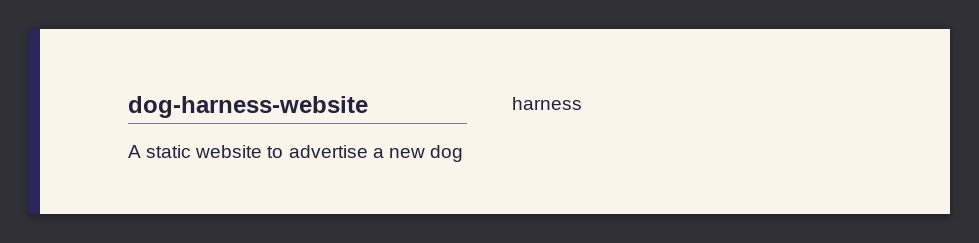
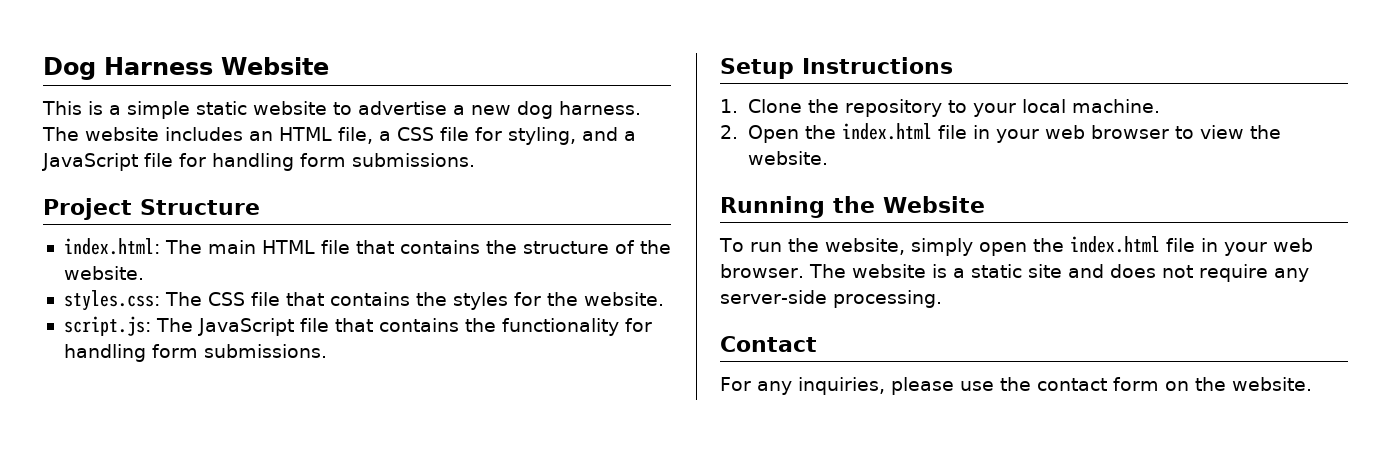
[128,96,368,118] [128,145,141,158] dog-harness-website // A -> [43,57,329,80] [42,101,190,119] Dog Harness Website // This is a simple
[512,97,582,110] harness -> [559,101,641,115] [42,127,636,145] [42,153,475,171] [43,198,260,220] [63,238,671,255] [63,266,144,280] [63,290,664,311] [63,316,652,336] [63,344,327,362] [720,57,953,79] [720,99,1160,117] [720,123,1281,143] [747,151,828,165] [720,196,985,218] [719,236,1313,256] [720,264,1309,282] [720,290,942,308] [720,336,817,352] [720,377,1312,395] harness. The website includes an HTML file, a CSS file for styling, and a JavaScript file for handling form submissions. // Project Structure // index.html: The main HTML file that contains the structure of the website. // styles.css: The CSS file that contains the styles for the website. // script.js: The JavaScript file that contains the functionality for handling form submissions. // Setup Instructions // 1. Clone the repository to your local machine. // 2. Open the index.html file in your web browser to view the website. // Running the Website // To run the website, simply open the index.html file in your web browser. The website is a static site and does not require any server-side processing. // Contact // For any inquiries, please use the contact form on the website.

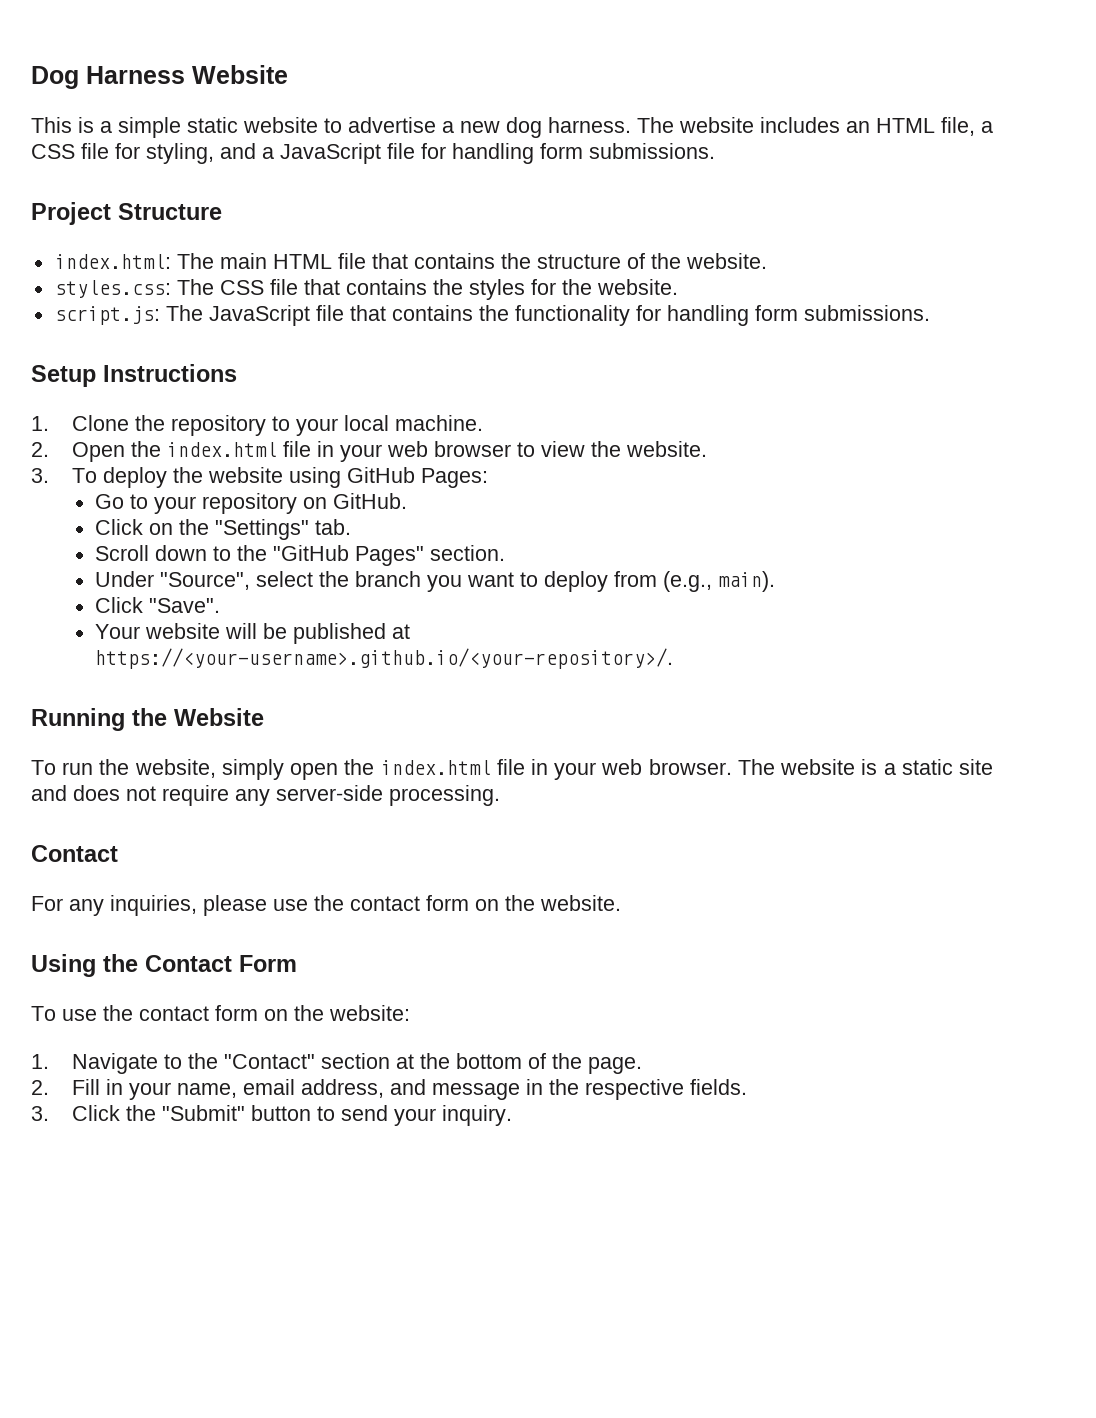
(828, 158) none -> [31,467,488,488] [95,493,408,514] [95,519,352,540] [95,545,506,566] [95,571,776,592] [95,597,221,613] [95,623,411,644] [95,648,674,669] // 3. To deploy the website using GitHub Pages: // Go to your repository on GitHub. // Click on the "Settings" tab. // Scroll down to the "GitHub Pages" section. // Under "Source", select the branch you want to deploy from (e.g., main). // Click "Save". // Your website will be published at https://<your-username>.github.io/<your-repository>/.
(1312, 384) none -> [31,954,297,977] [31,1005,410,1021] [31,1053,642,1074] [31,1079,747,1100] [31,1105,512,1126] // Using the Contact Form // To use the contact form on the website: // 1. Navigate to the "Contact" section at the bottom of the page. // 2. Fill in your name, email address, and message in the respective fields. // 3. Click the "Submit" button to send your inquiry.

